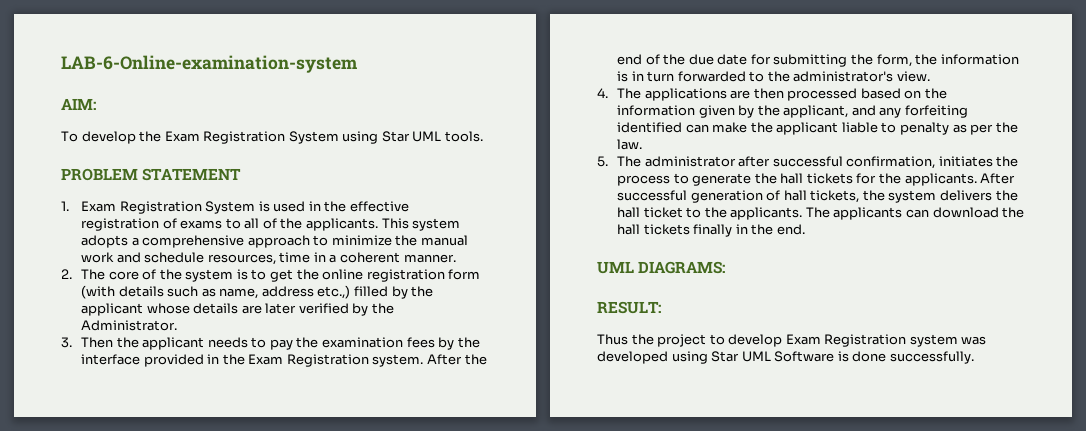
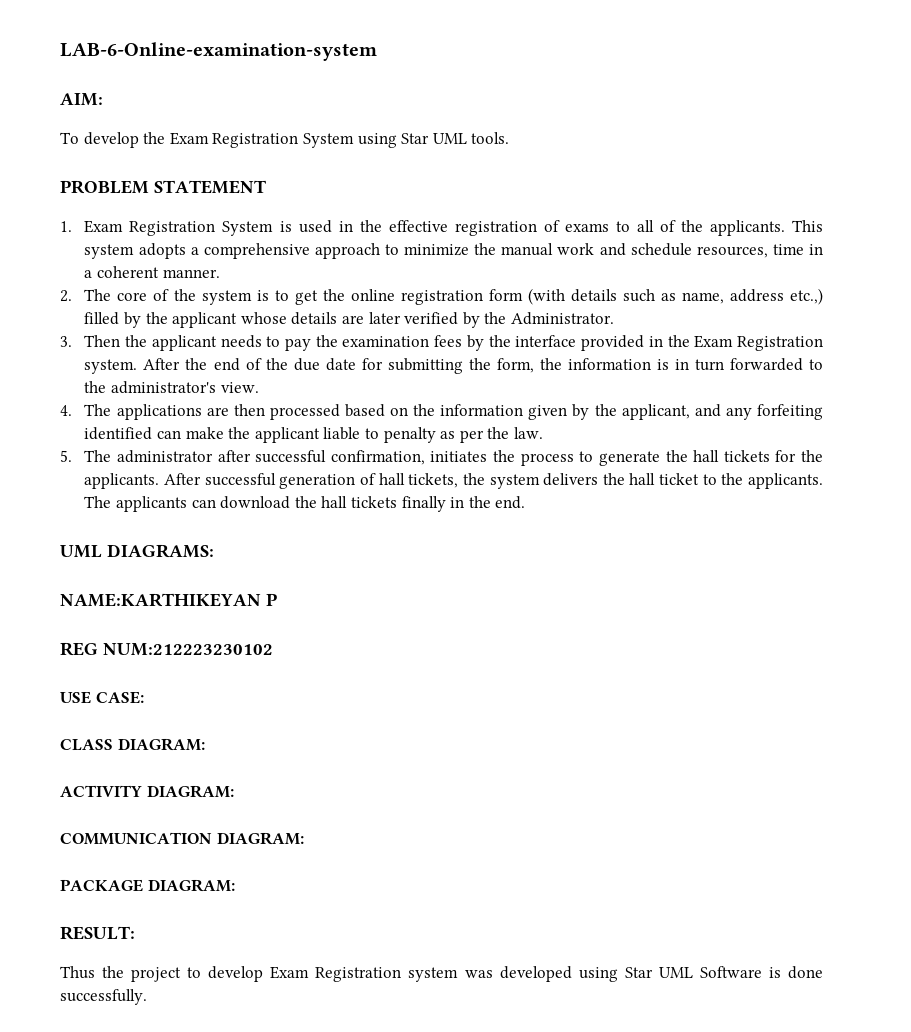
(726, 267) none -> [60,593,277,607] [60,642,273,656] [60,691,144,704] [60,738,205,751] [60,785,234,798] [60,832,304,845] [60,879,235,892] // NAME:KARTHIKEYAN P // REG NUM:212223230102 // USE CASE: // CLASS DIAGRAM: // ACTIVITY DIAGRAM: // COMMUNICATION DIAGRAM: // PACKAGE DIAGRAM:

